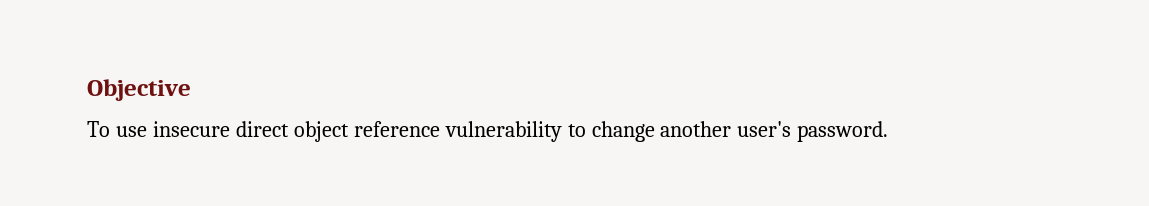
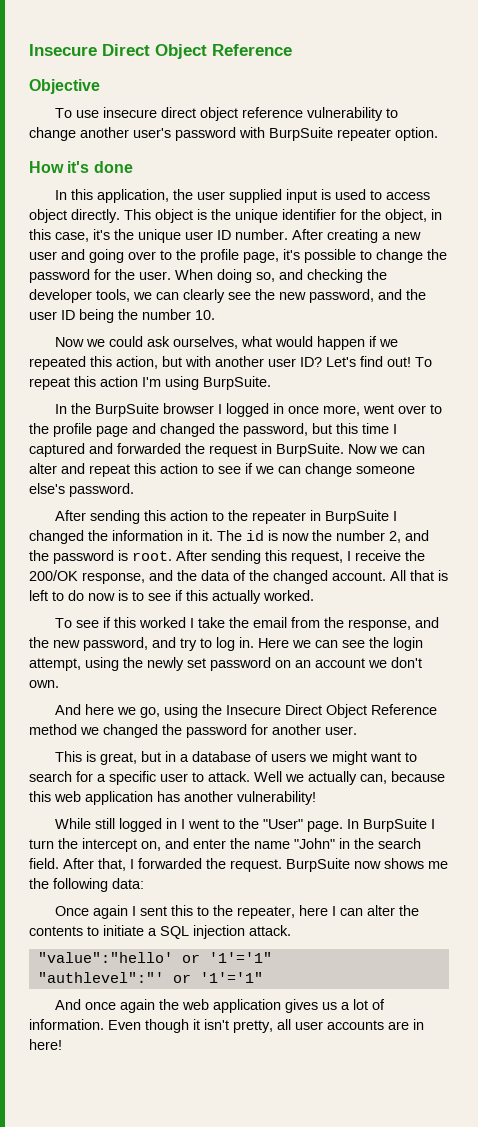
(87, 90) none -> [29,44,292,59] Insecure Direct Object Reference //
[797,121,889,142] password. -> [175,127,438,141] [29,161,133,173] [55,189,431,203] [29,209,442,223] [29,229,421,243] [29,249,447,263] [29,269,387,283] [29,289,426,303] [29,309,215,323] [55,336,399,350] [29,356,432,370] [29,376,271,390] [55,403,443,417] [29,423,397,437] [29,443,425,457] [29,463,415,477] [29,483,134,497] [55,510,398,524] [29,530,429,544] [29,550,425,564] [29,570,448,584] [29,590,314,604] [55,617,440,631] [29,637,423,651] [29,657,422,671] [29,680,59,688] [55,704,438,718] [29,724,357,738] [55,751,418,765] [29,771,445,785] [29,791,316,805] [55,818,436,832] [29,838,421,852] [29,858,448,872] [29,878,144,892] [55,905,420,919] [29,925,291,939] [37,952,272,963] [37,972,263,983] [55,999,386,1013] [29,1019,424,1033] [29,1039,62,1050] password with BurpSuite repeater option. // How it's done // In this application, the user supplied input is used to access object directly. This object is the unique identifier for the object, in this case, it's the unique user ID number. After creating a new user and going over to the profile page, it's possible to change the password for the user. When doing so, and checking the developer tools, we can clearly see the new password, and the user ID being the number 10. // Now we could ask ourselves, what would happen if we repeated this action, but with another user ID? Let's find out! To repeat this action I'm using BurpSuite. // In the BurpSuite browser I logged in once more, went over to the profile page and changed the password, but this time I captured and forwarded the request in BurpSuite. Now we can alter and repeat this action to see if we can change someone else's password. // After sending this action to the repeater in BurpSuite I changed the information in it. The id is now the number 2, and the password is root. After sending this request, I receive the 200/OK response, and the data of the changed account. All that is left to do now is to see if this actually worked. // To see if this worked I take the email from the response, and the new password, and try to log in. Here we can see the login attempt, using the newly set password on an account we don't own. // And here we go, using the Insecure Direct Object Reference method we changed the password for another user. // This is great, but in a database of users we might want to search for a specific user to attack. Well we actually can, because this web application has another vulnerability! // While still logged in I went to the "User" page. In BurpSuite I turn the intercept on, and enter the name "John" in the search field. After that, I forwarded the request. BurpSuite now shows me the following data: // Once again I sent this to the repeater, here I can alter the contents to initiate a SQL injection attack. // "value":"hello' or '1'='1" // "authlevel":"' or '1'='1" // And once again the web application gives us a lot of information. Even though it isn't pretty, all user accounts are in here!

